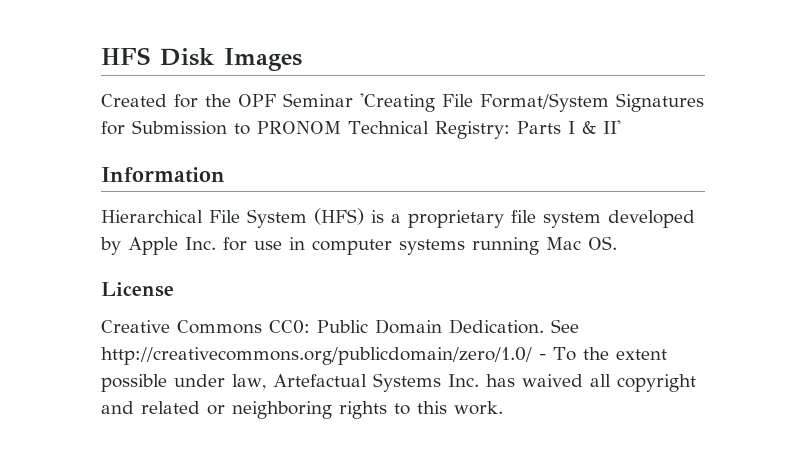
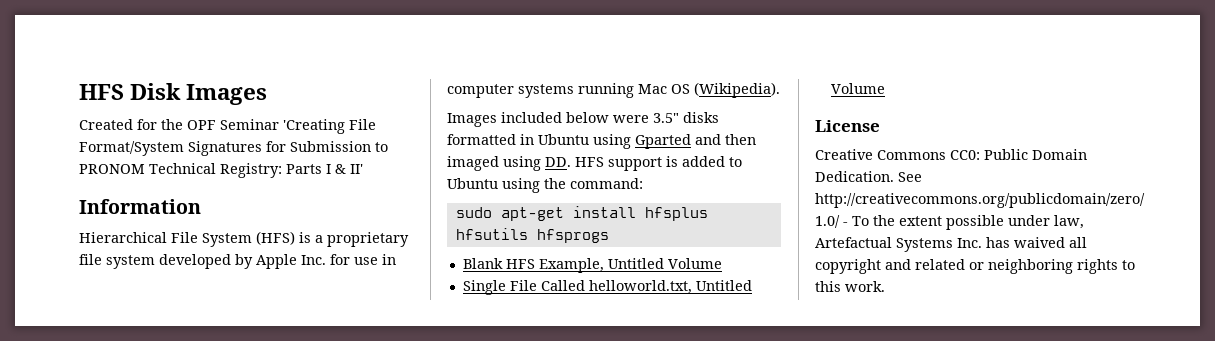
[588,236,617,250] OS. -> [671,82,780,98] [447,112,719,127] [447,134,756,149] [447,156,742,171] [447,178,643,193] [455,206,708,221] [455,228,609,243] [462,258,722,273] [462,280,752,295] [830,83,885,94] OS (Wikipedia). // Images included below were 3.5" disks formatted in Ubuntu using Gparted and then imaged using DD. HFS support is added to Ubuntu using the command: // sudo apt-get install hfsplus hfsutils hfsprogs // Blank HFS Example, Untitled Volume // Single File Called helloworld.txt, Untitled Volume

